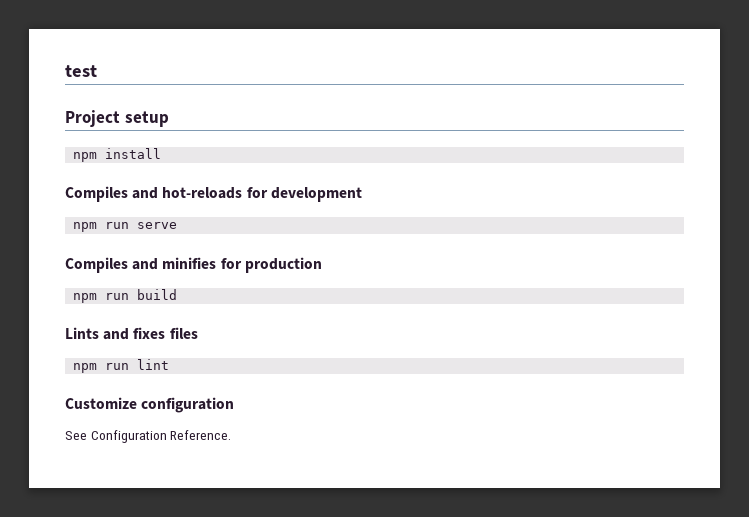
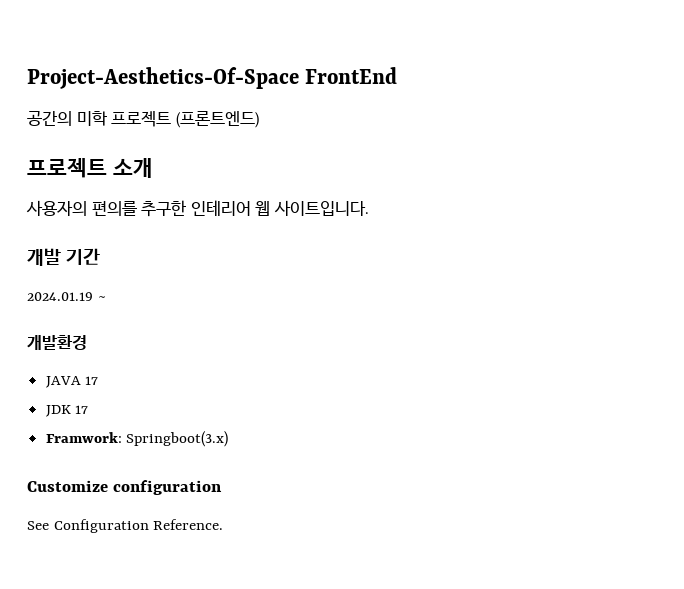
[65,65,97,77] [65,110,169,127] [73,148,162,162] [65,186,362,202] [73,222,178,232] [65,257,322,273] [73,289,178,303] [65,327,198,340] [73,359,170,373] test // Project setup // npm install // Compiles and hot-reloads for development // npm run serve // Compiles and minifies for production // npm run build // Lints and fixes files // npm run lint -> [27,67,398,89] [27,111,259,128] [27,158,153,178] [26,200,369,217] [27,248,101,266] [27,292,106,301] [27,335,87,350] [45,376,99,388] [45,405,89,417] [45,431,229,447] Project-Aesthetics-Of-Space FrontEnd // 공간의 미학 프로젝트 (프론트엔드) // 프로젝트 소개 // 사용자의 편의를 추구한 인테리어 웹 사이트입니다. // 개발 기간 // 2024.01.19 ~ // 개발환경 // JAVA 17 // JDK 17 // Framwork: Springboot(3.x)

